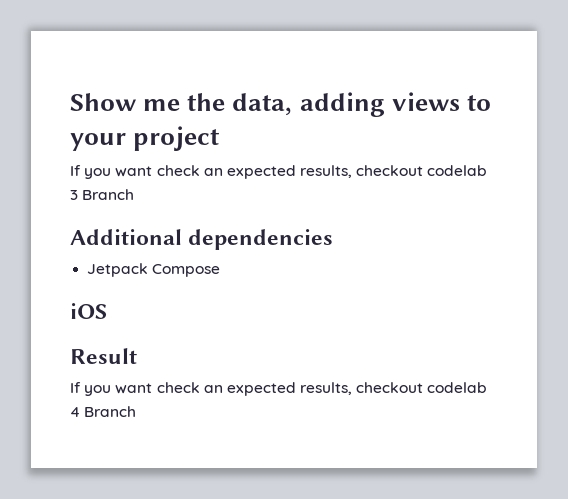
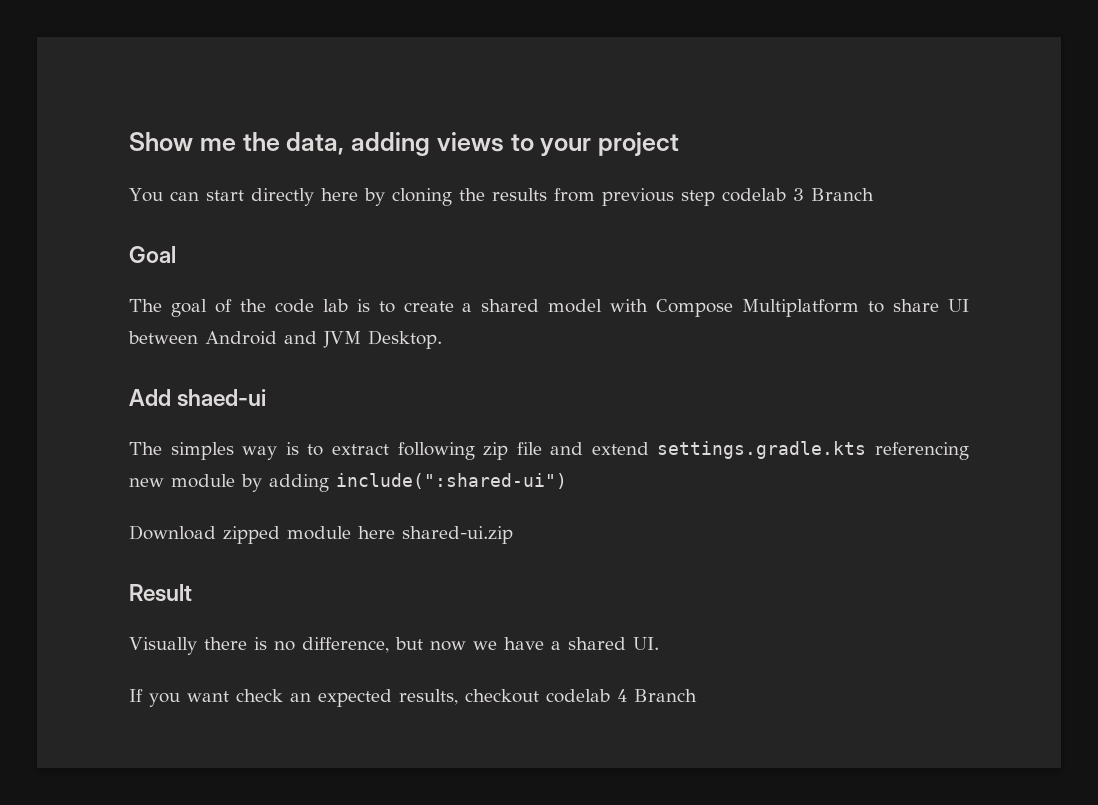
[70,165,488,179] [70,189,135,200] [70,229,334,250] [87,263,221,277] [70,303,107,319] [70,348,137,364] If you want check an expected results, checkout codelab 3 Branch // Additional dependencies // Jetpack Compose // iOS // Result -> [129,188,874,206] [129,246,176,263] [129,299,970,317] [128,330,442,349] [129,389,267,407] [129,441,969,460] [129,473,567,492] [129,525,513,544] [129,584,192,602] [129,637,659,655] You can start directly here by cloning the results from previous step codelab 3 Branch // Goal // The goal of the code lab is to create a shared model with Compose Multiplatform to share UI between Android and JVM Desktop. // Add shaed-ui // The simples way is to extract following zip file and extend settings.gradle.kts referencing new module by adding include(":shared-ui") // Download zipped module here shared-ui.zip // Result // Visually there is no difference, but now we have a shared UI.

